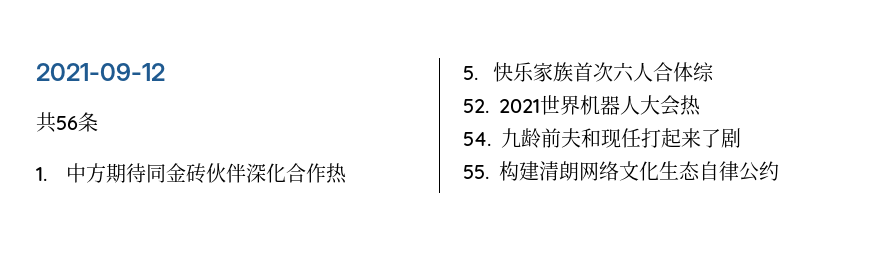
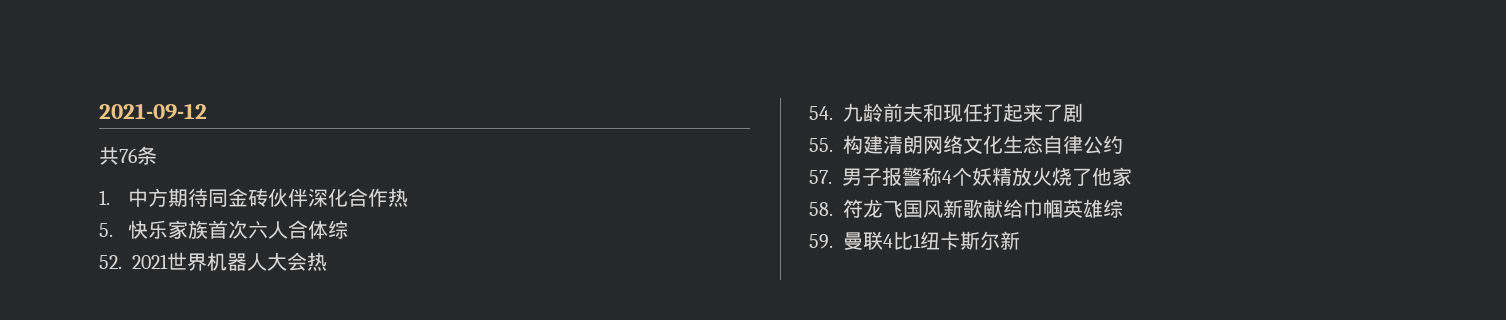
[56,116,78,130] 56 -> [119,148,137,163] 76
(779, 171) none -> [809,167,1132,186] [809,199,1123,218] [809,231,1020,250] // 57.男子报警称4个妖精放火烧了他家 // 58.符龙飞国风新歌献给巾帼英雄综 // 59.曼联4比1纽卡斯尔新

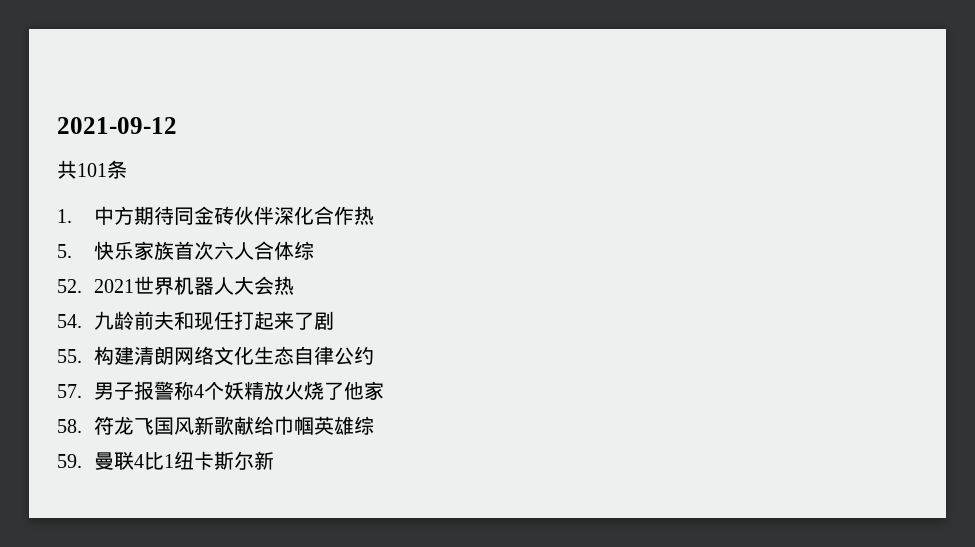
[119,148,137,163] 76 -> [77,163,107,177] 101

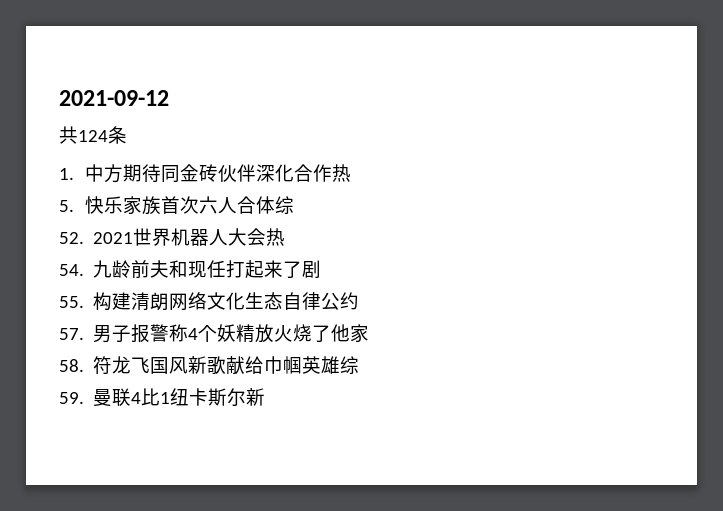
[77,163,107,177] 101 -> [78,130,108,142] 124

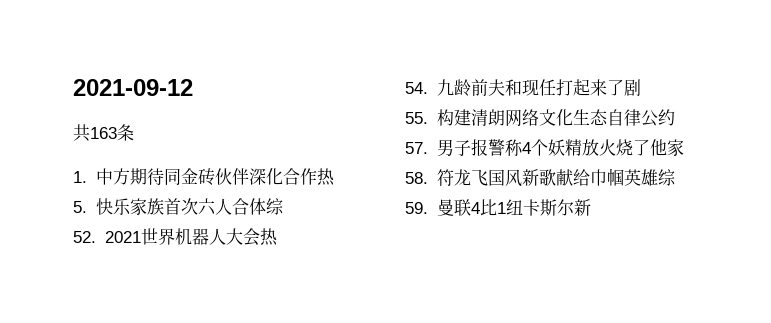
[78,130,108,142] 124 -> [90,127,117,139] 163

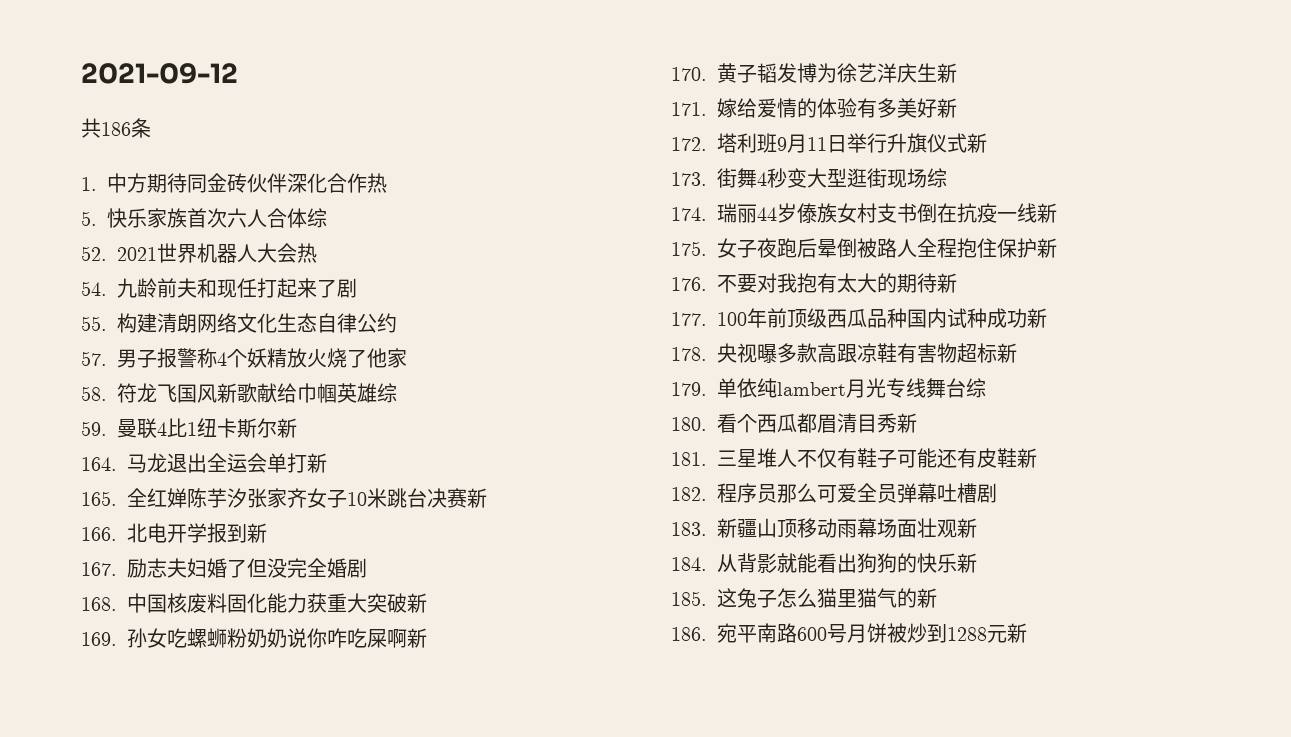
[90,127,117,139] 163 -> [101,122,131,136] 186
(591, 207) none -> [81,453,327,473] [81,488,487,508] [81,523,267,543] [81,558,367,578] [81,593,427,613] [81,628,427,648] [671,63,957,83] [671,98,957,118] [671,133,987,153] [671,168,947,188] [671,203,1057,223] [671,238,1057,258] [671,273,957,293] [671,308,1047,328] [671,343,1017,363] [671,378,986,398] [671,413,917,433] [671,448,1037,468] [671,483,997,503] [671,518,977,538] [671,553,977,573] [671,588,937,608] [671,623,1027,643] // 164.马龙退出全运会单打新 // 165.全红婵陈芋汐张家齐女子10米跳台决赛新 // 166.北电开学报到新 // 167.励志夫妇婚了但没完全婚剧 // 168.中国核废料固化能力获重大突破新 // 169.孙女吃螺蛳粉奶奶说你咋吃屎啊新 // 170.黄子韬发博为徐艺洋庆生新 // 171.嫁给爱情的体验有多美好新 // 172.塔利班9月11日举行升旗仪式新 // 173.街舞4秒变大型逛街现场综 // 174.瑞丽44岁傣族女村支书倒在抗疫一线新 // 175.女子夜跑后晕倒被路人全程抱住保护新 // 176.不要对我抱有太大的期待新 // 177. 100年前顶级西瓜品种国内试种成功新 // 178.央视曝多款高跟凉鞋有害物超标新 // 179.单依纯lambert月光专线舞台综 // 180.看个西瓜都眉清目秀新 // 181.三星堆人不仅有鞋子可能还有皮鞋新 // 182.程序员那么可爱全员弹幕吐槽剧 // 183.新疆山顶移动雨幕场面壮观新 // 184.从背影就能看出狗狗的快乐新 // 185.这兔子怎么猫里猫气的新 // 186.宛平南路600号月饼被炒到1288元新

